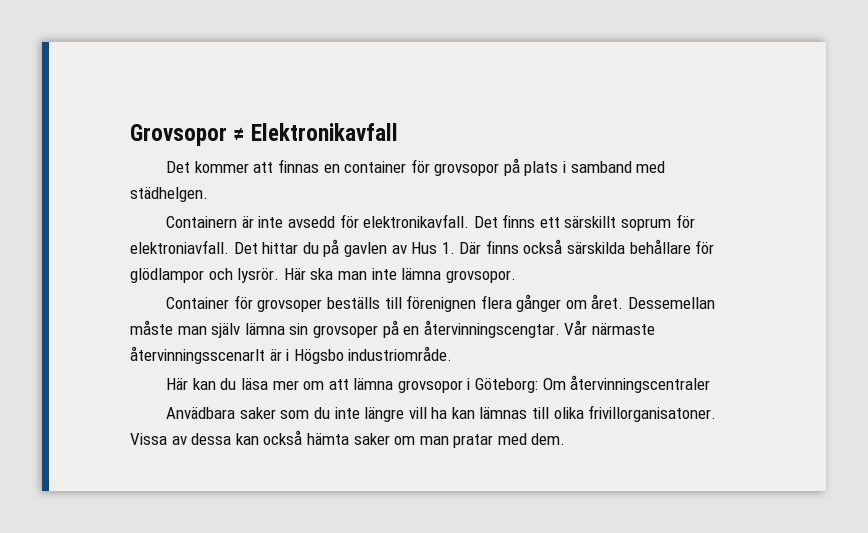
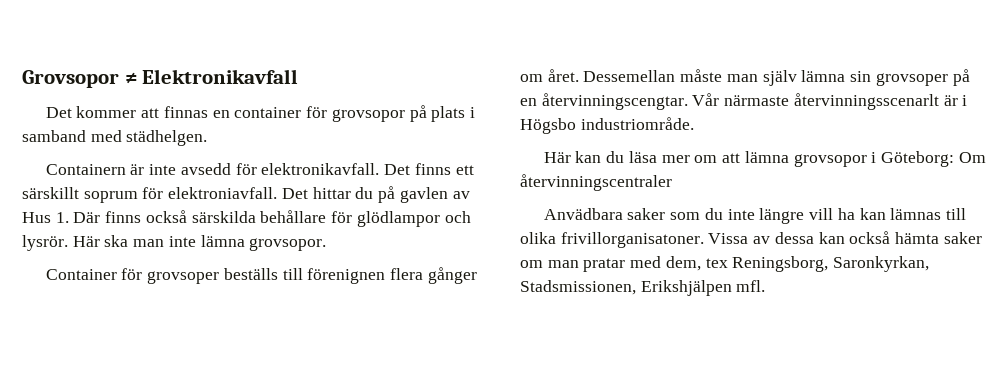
[531,433,566,445] dem. -> [665,256,930,272] [520,280,766,296] dem, tex Reningsborg, Saronkyrkan, Stadsmissionen, Erikshjälpen mfl.

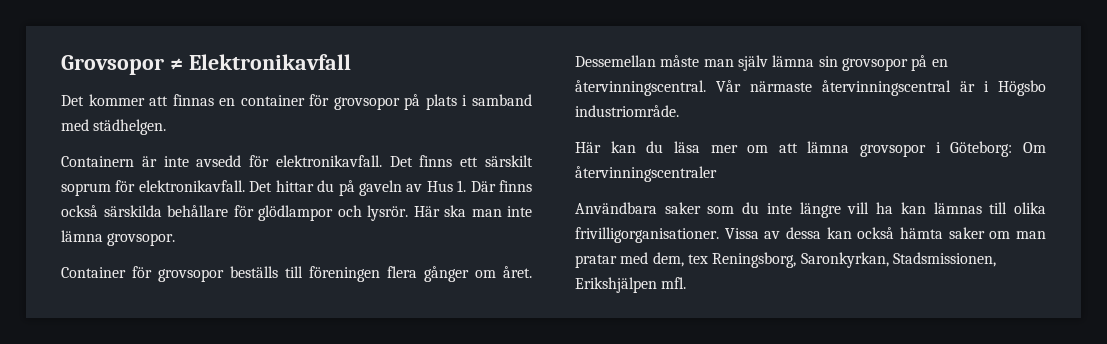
[22,187,79,199] särskillt -> [484,155,533,167] särskilt
[168,187,278,199] elektroniavfall. -> [138,180,245,192] elektronikavfall.
[399,187,448,203] gavlen -> [358,180,402,196] gaveln
[147,271,220,284] grovsoper -> [158,269,224,282] grovsopor
[307,268,386,284] förenignen -> [309,266,380,282] föreningen
[875,73,948,86] grovsoper -> [841,58,908,71] grovsopor
[541,93,688,110] återvinningscengtar. -> [575,80,706,96] återvinningscentral.
[793,93,939,110] återvinningsscenarlt -> [822,80,951,96] återvinningscentral
[543,208,623,220] Anvädbara -> [575,202,657,214] Användbara
[560,232,704,248] frivillorganisatoner. -> [575,227,719,243] frivilligorganisationer.

